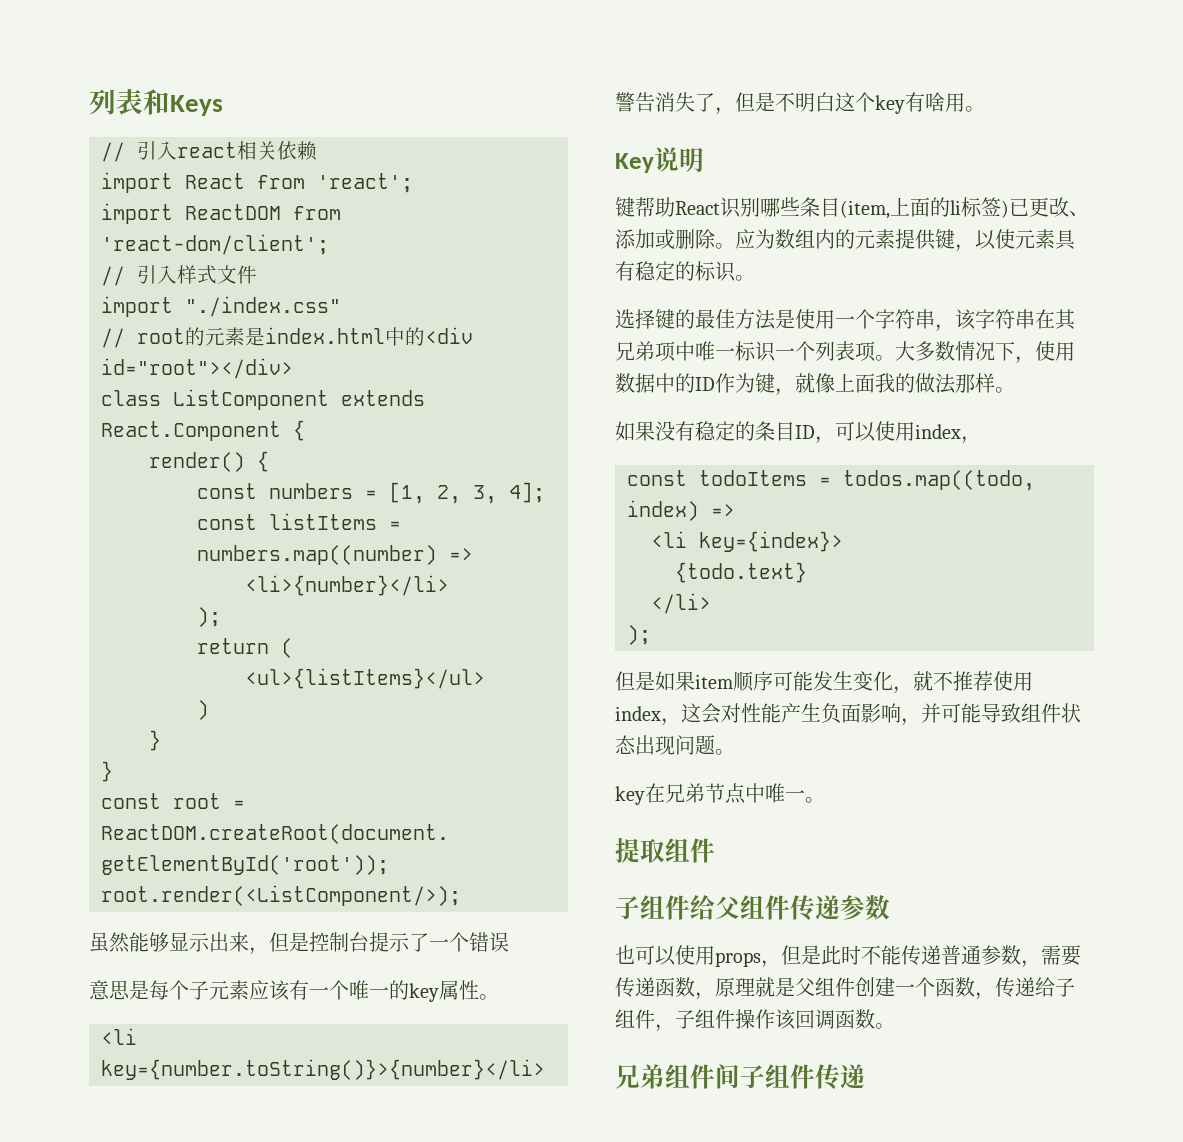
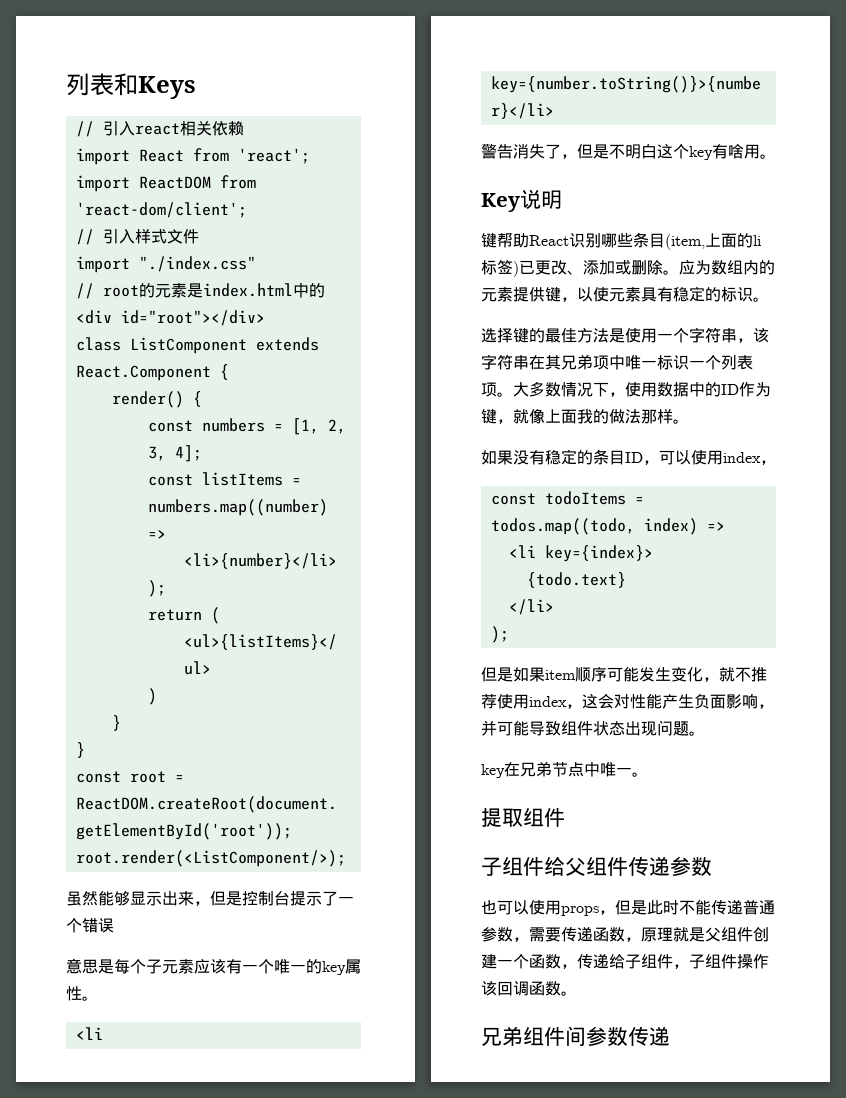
[740,1064,815,1089] 子组件 -> [586,1026,628,1046] 参数

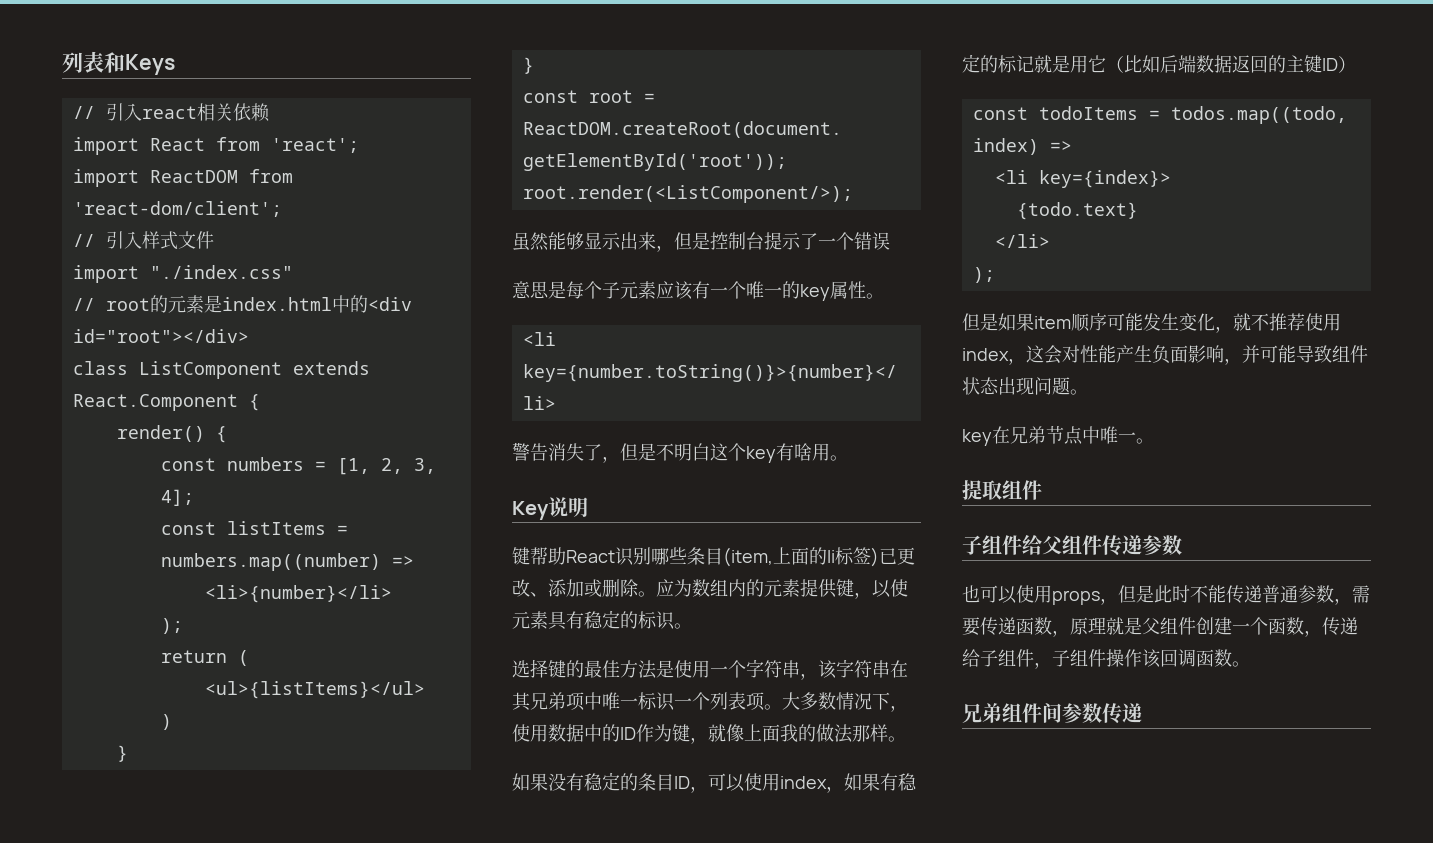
(776, 462) none -> [844,773,917,791] [962,54,1356,73] 如果有稳定的标记就是用它（比如后端数据返回的主键ID）

